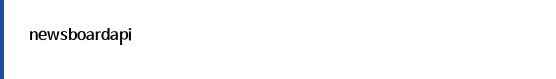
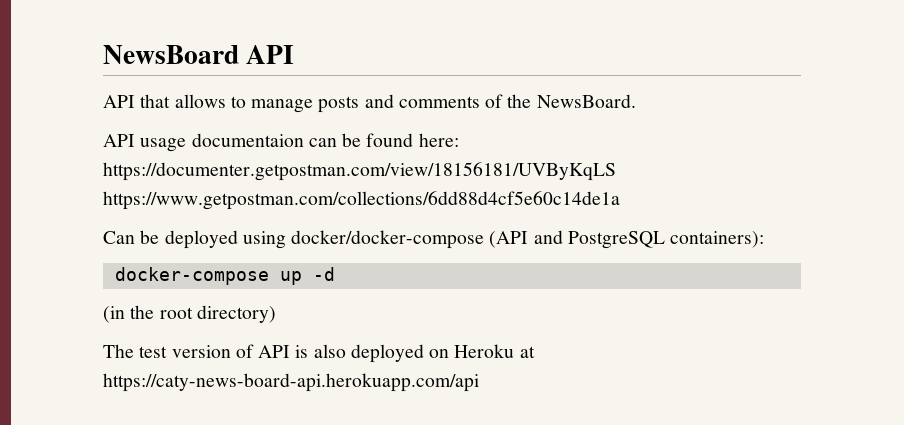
[29,28,132,45] newsboardapi -> [103,45,295,64] [103,94,636,113] [103,133,459,152] [103,162,616,181] [103,191,620,210] [103,230,765,249] [114,267,335,285] [103,305,276,323] [103,344,535,363] [103,373,479,392] NewsBoard API // API that allows to manage posts and comments of the NewsBoard. // API usage documentaion can be found here: https://documenter.getpostman.com/view/18156181/UVByKqLS https://www.getpostman.com/collections/6dd88d4cf5e60c14de1a // Can be deployed using docker/docker-compose (API and PostgreSQL containers): // docker-compose up -d // (in the root directory) // The test version of API is also deployed on Heroku at https://caty-news-board-api.herokuapp.com/api

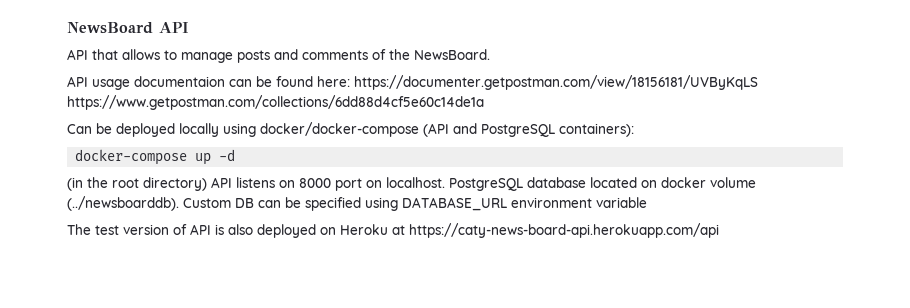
(238, 239) none -> [179,123,219,137] locally
(276, 314) none -> [211,177,756,191] [67,196,647,211] API listens on 8000 port on localhost. PostgreSQL database located on docker volume (../newsboarddb). Custom DB can be specified using DATABASE_URL environment variable

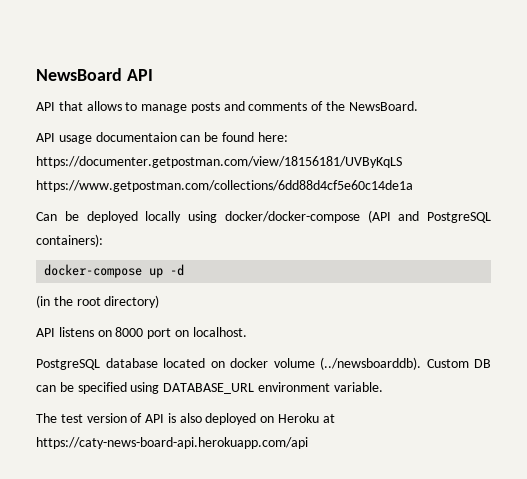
(207, 184) none -> (160, 301) //
(445, 182) none -> (247, 332) //
[596,197,647,208] variable -> [333,382,383,392] variable.

